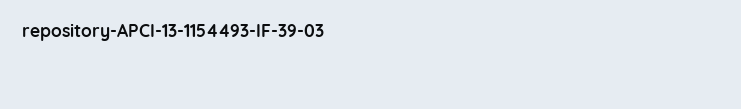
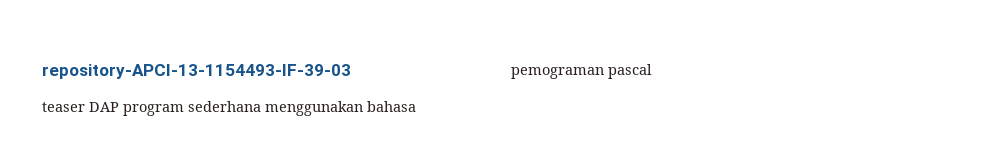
(324, 32) none -> [42,101,416,116] [511,64,652,79] // teaser DAP program sederhana menggunakan bahasa pemograman pascal

